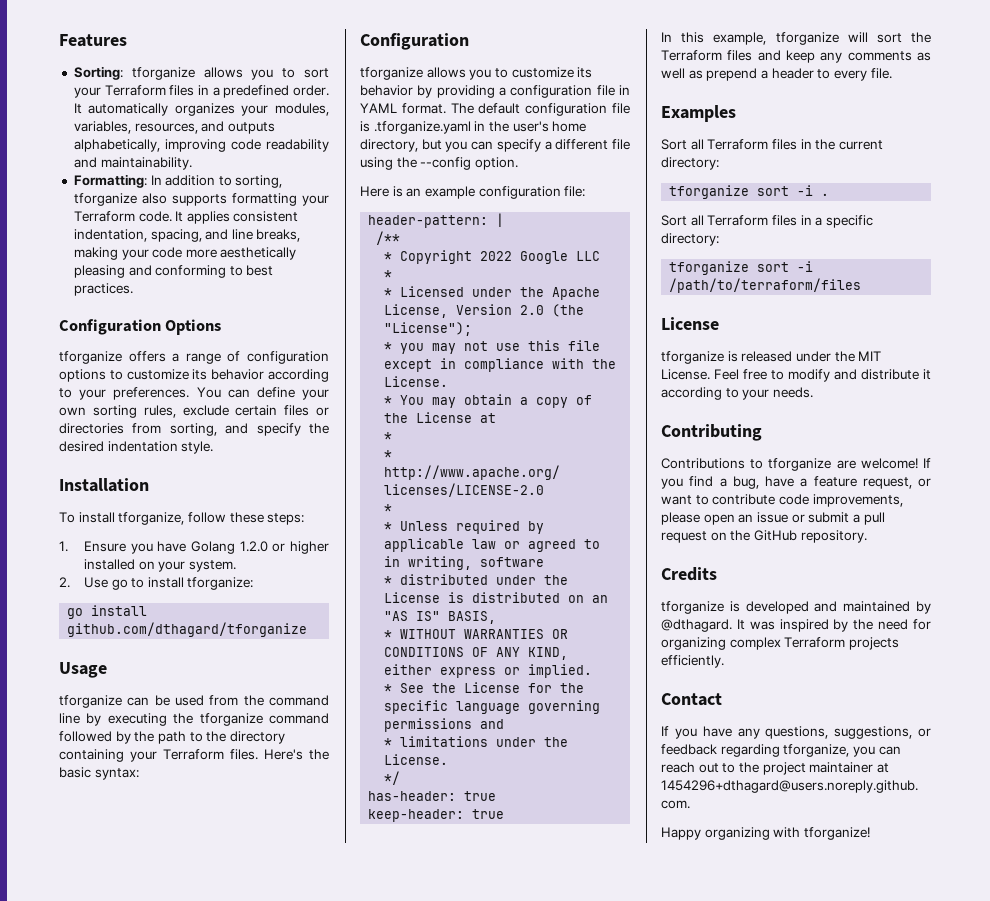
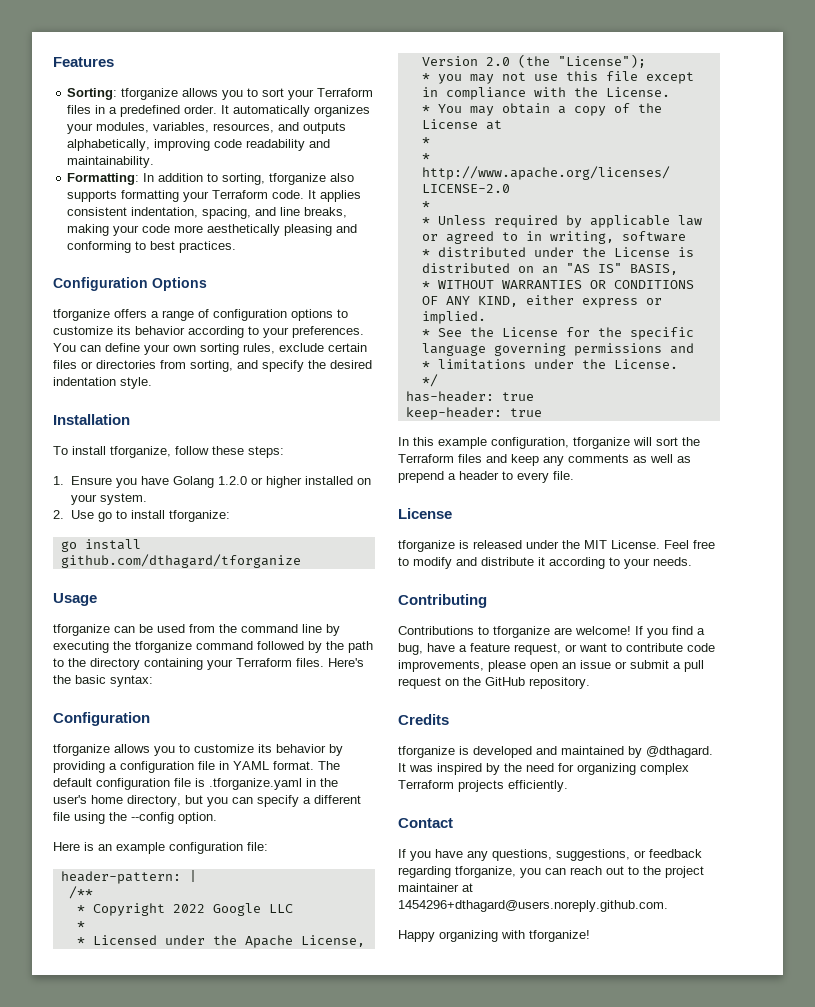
[713,32,767,45] example, -> [438,437,569,449] example configuration,
[661,105,736,122] [661,139,883,150] [661,157,719,170] [669,185,830,199] [661,215,873,228] [661,233,719,246] [669,261,814,275] [669,278,862,293] // Examples // Sort all Terraform files in the current directory: // tforganize sort -i . // Sort all Terraform files in a specific directory: // tforganize sort -i /path/to/terraform/files -> (574, 475) none

